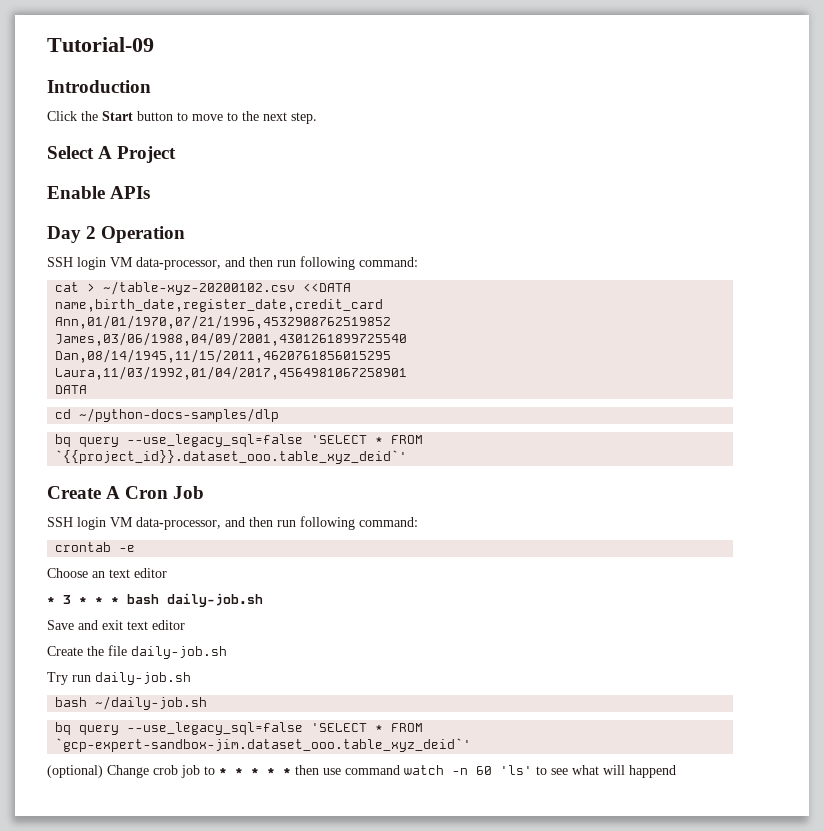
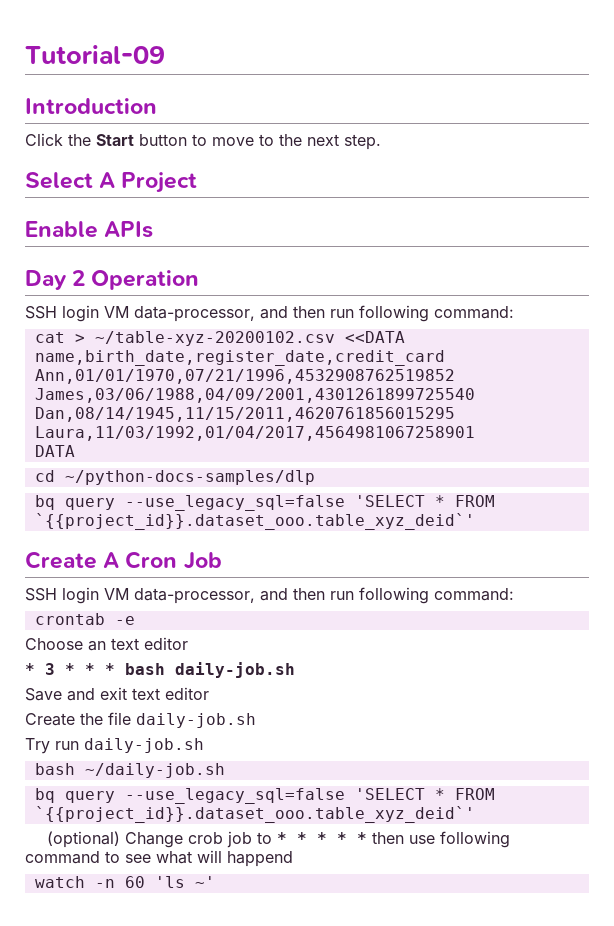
[55,738,472,752] `gcp-expert-sandbox-jim.dataset_ooo.table_xyz_deid`' -> [34,806,475,823] `{{project_id}}.dataset_ooo.table_xyz_deid`'
[345,765,532,775] command watch -n 60 'ls' -> [439,831,510,848] [25,851,100,864] following command
(676, 771) none -> [34,876,215,888] // watch -n 60 'ls ~'

